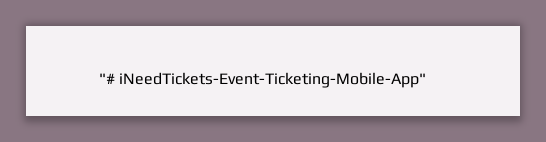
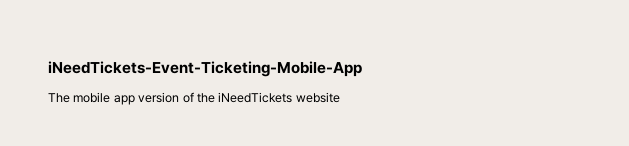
[99,72,427,88] "# iNeedTickets-Event-Ticketing-Mobile-App" -> [48,61,362,77] [48,92,340,105] iNeedTickets-Event-Ticketing-Mobile-App // The mobile app version of the iNeedTickets website

